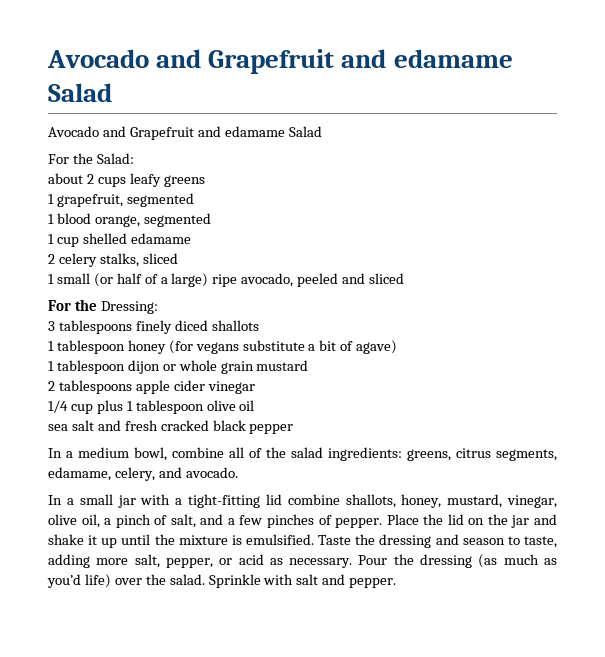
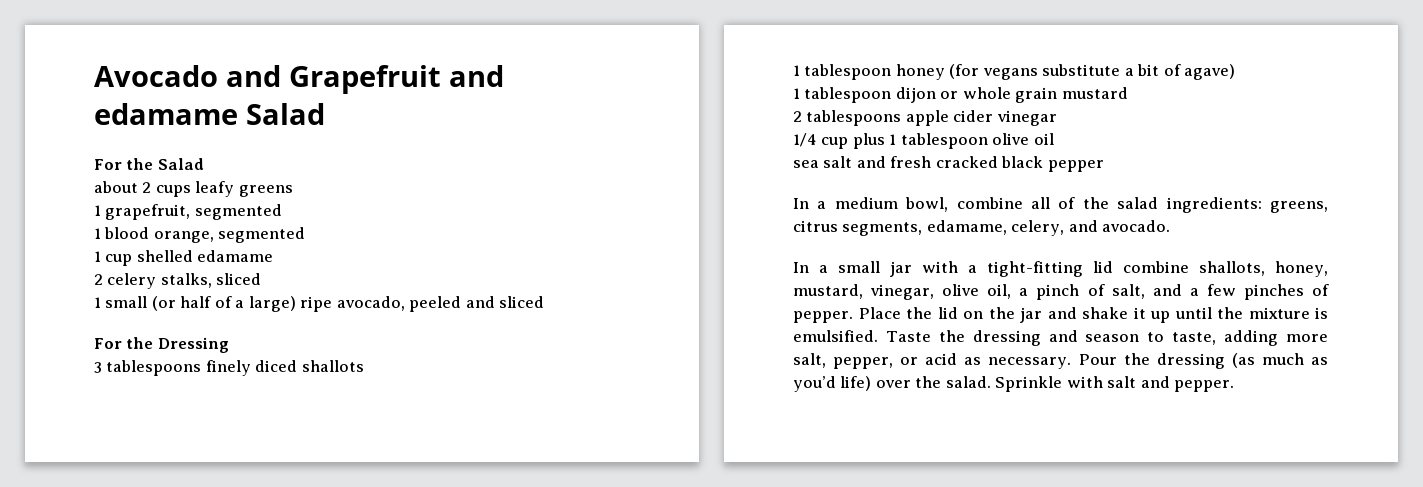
[47,49,513,74] [48,83,112,102] [48,126,322,140] [48,153,134,164] Avocado and Grapefruit and edamame Salad // Avocado and Grapefruit and edamame Salad // For the Salad: -> [94,65,504,94] [94,103,325,125] [94,158,204,170] Avocado and Grapefruit and edamame Salad // For the Salad
[100,301,158,314] Dressing: -> [157,337,229,353] Dressing

